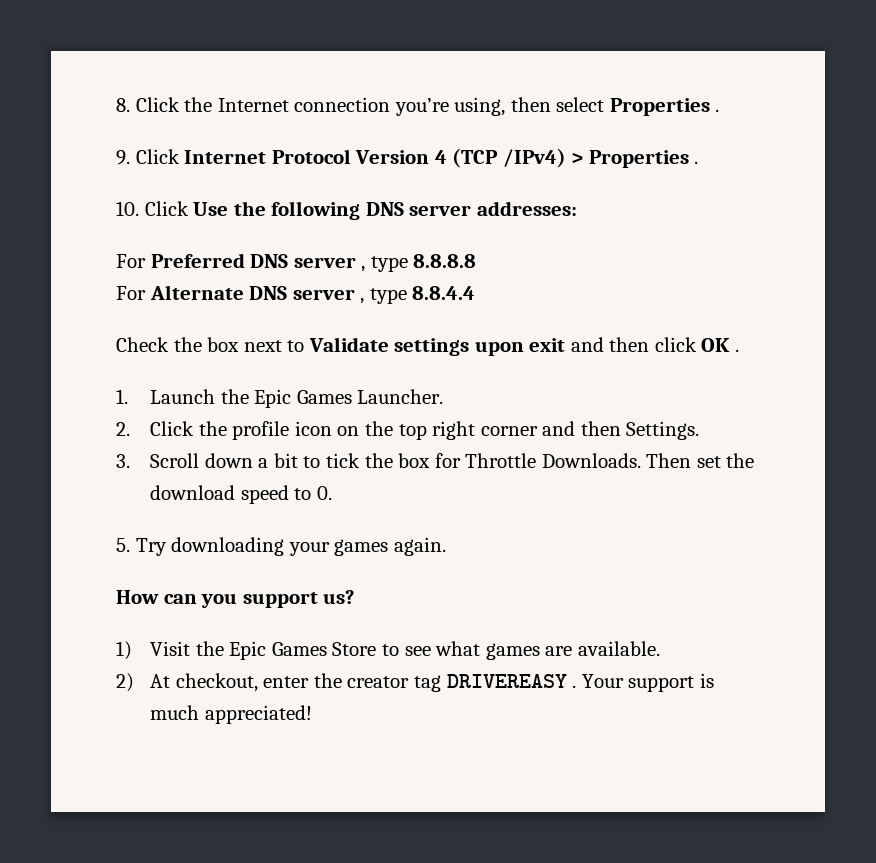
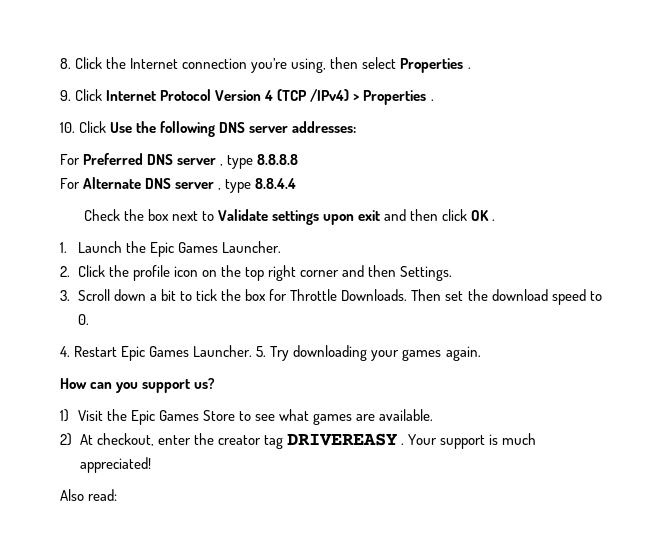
(332, 493) none -> [60,345,253,361] 4. Restart Epic Games Launcher.
(312, 714) none -> [60,489,118,501] // Also read:

